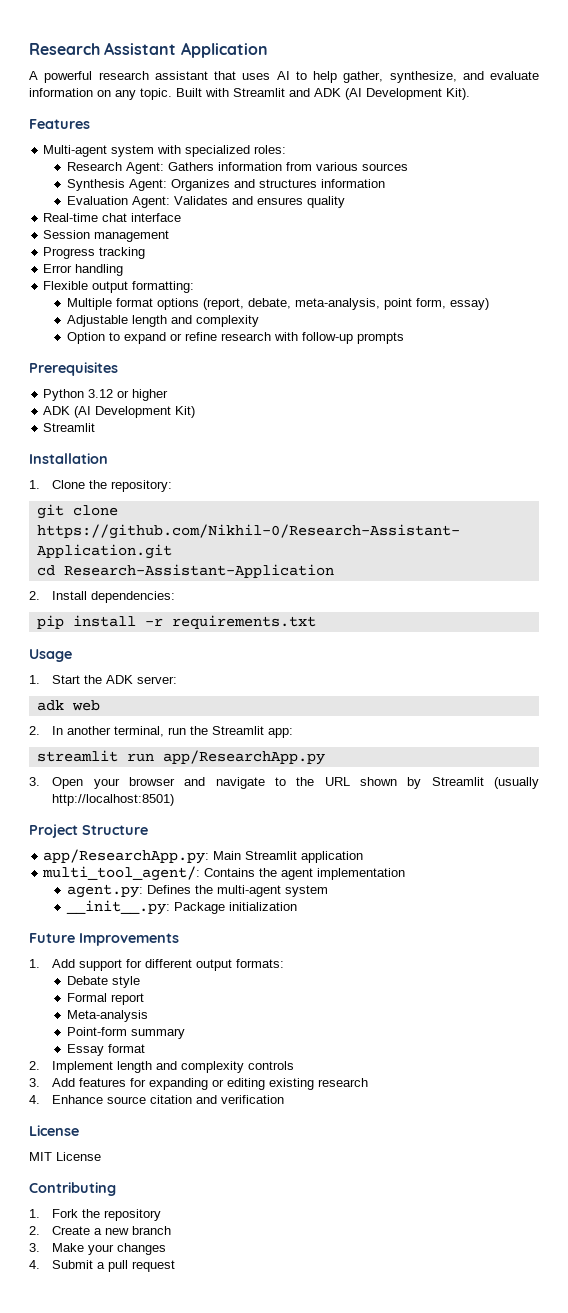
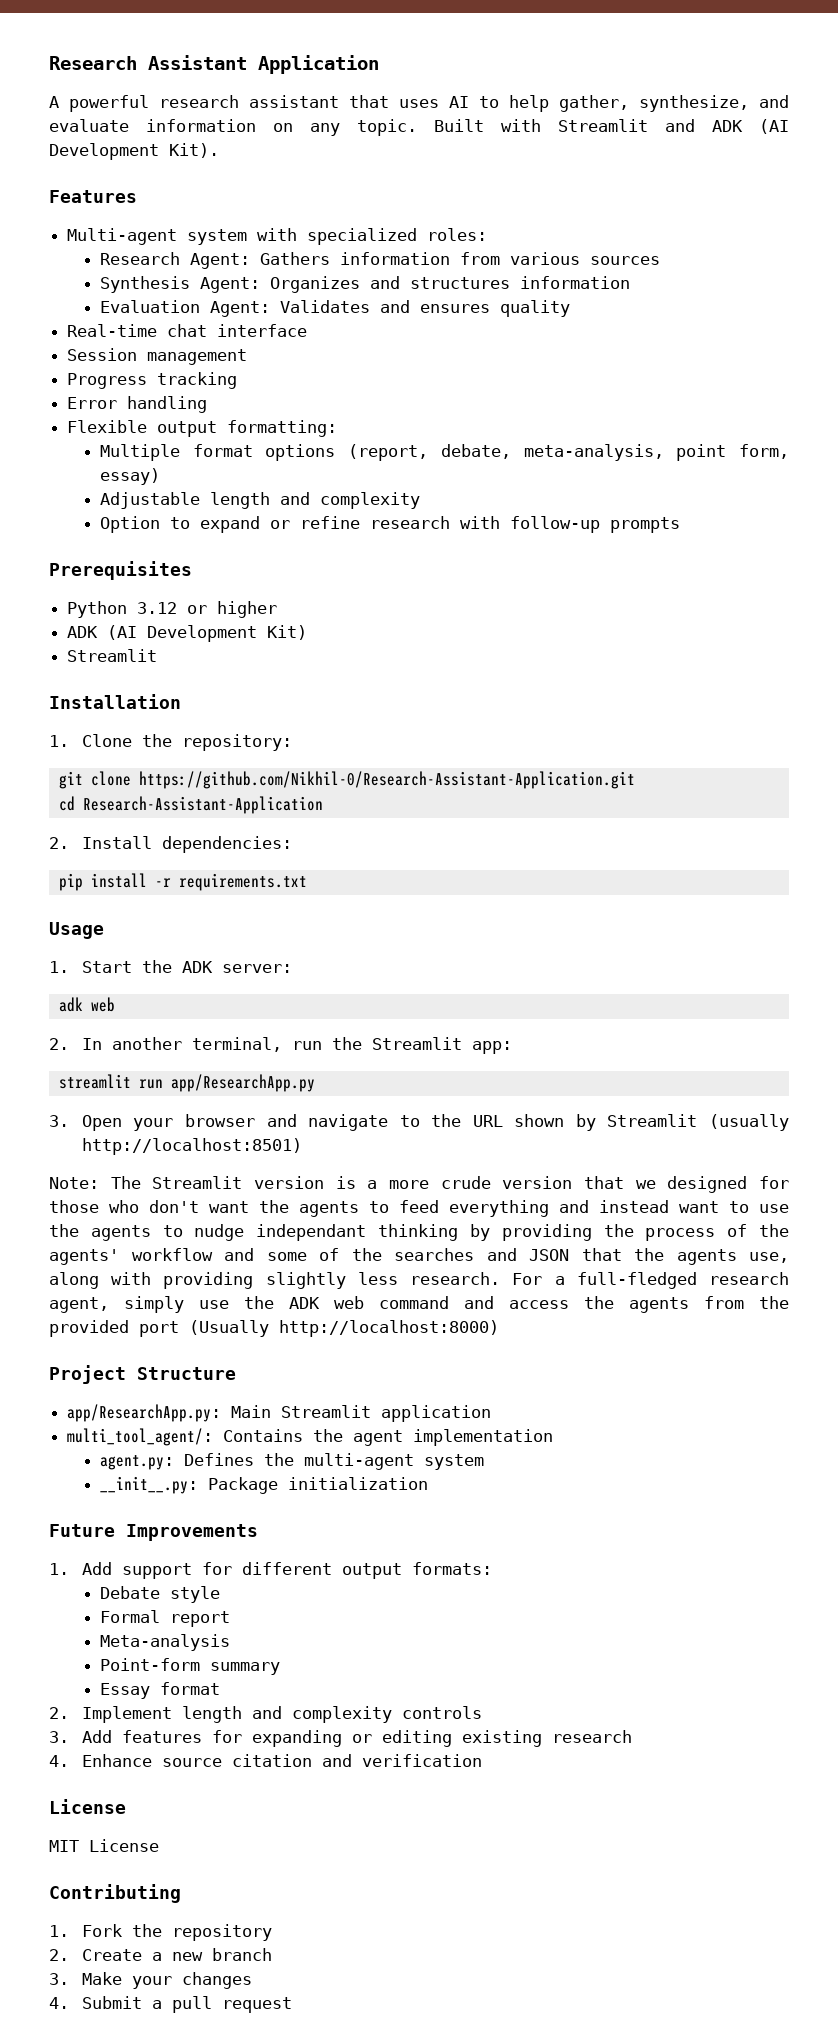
(175, 800) none -> [49,1176,789,1193] [49,1200,789,1217] [49,1224,790,1241] [49,1248,789,1265] [49,1272,789,1289] [49,1296,789,1313] [49,1320,499,1337] // Note: The Streamlit version is a more crude version that we designed for those who don't want the agents to feed everything and instead want to use the agents to nudge independant thinking by providing the process of the agents' workflow and some of the searches and JSON that the agents use, along with providing slightly less research. For a full-fledged research agent, simply use the ADK web command and access the agents from the provided port (Usually http://localhost:8000)

